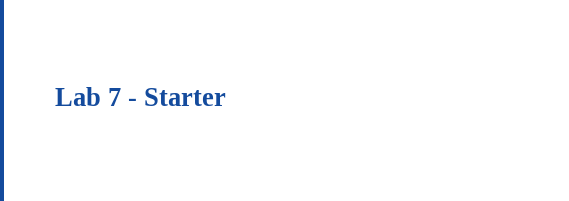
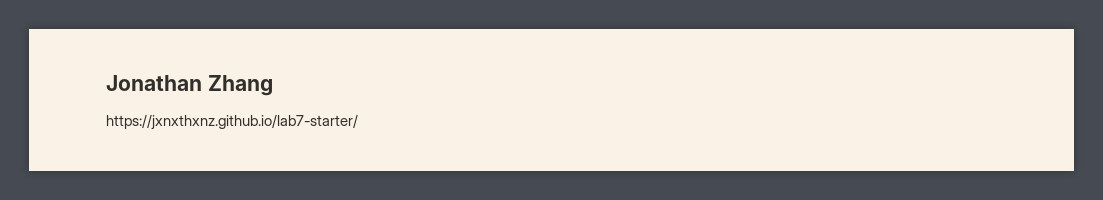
[55,87,227,106] Lab 7 - Starter -> [106,75,273,96] [106,114,358,130] Jonathan Zhang // https://jxnxthxnz.github.io/lab7-starter/

